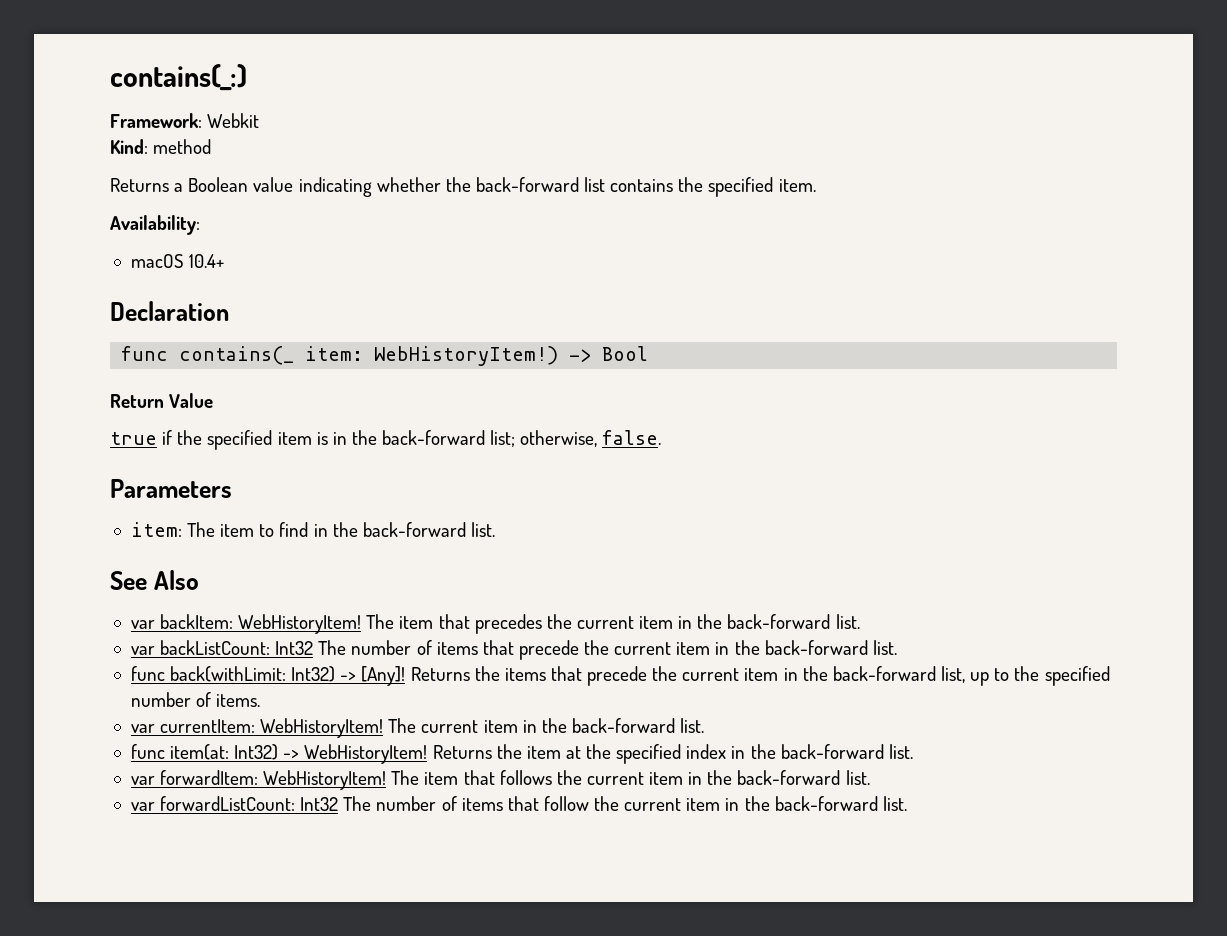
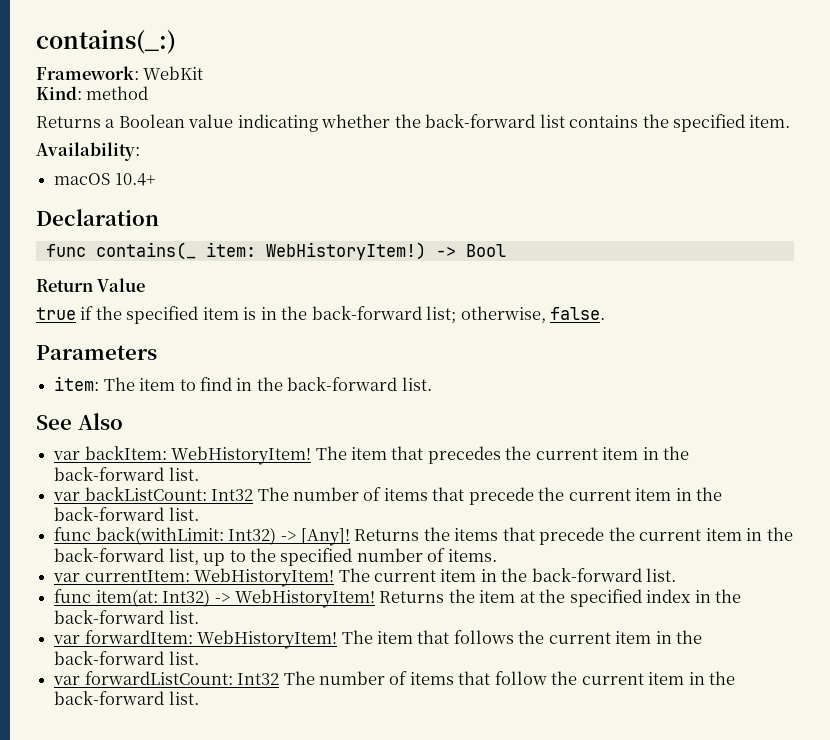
[207,113,260,128] Webkit -> [143,66,204,80] WebKit

